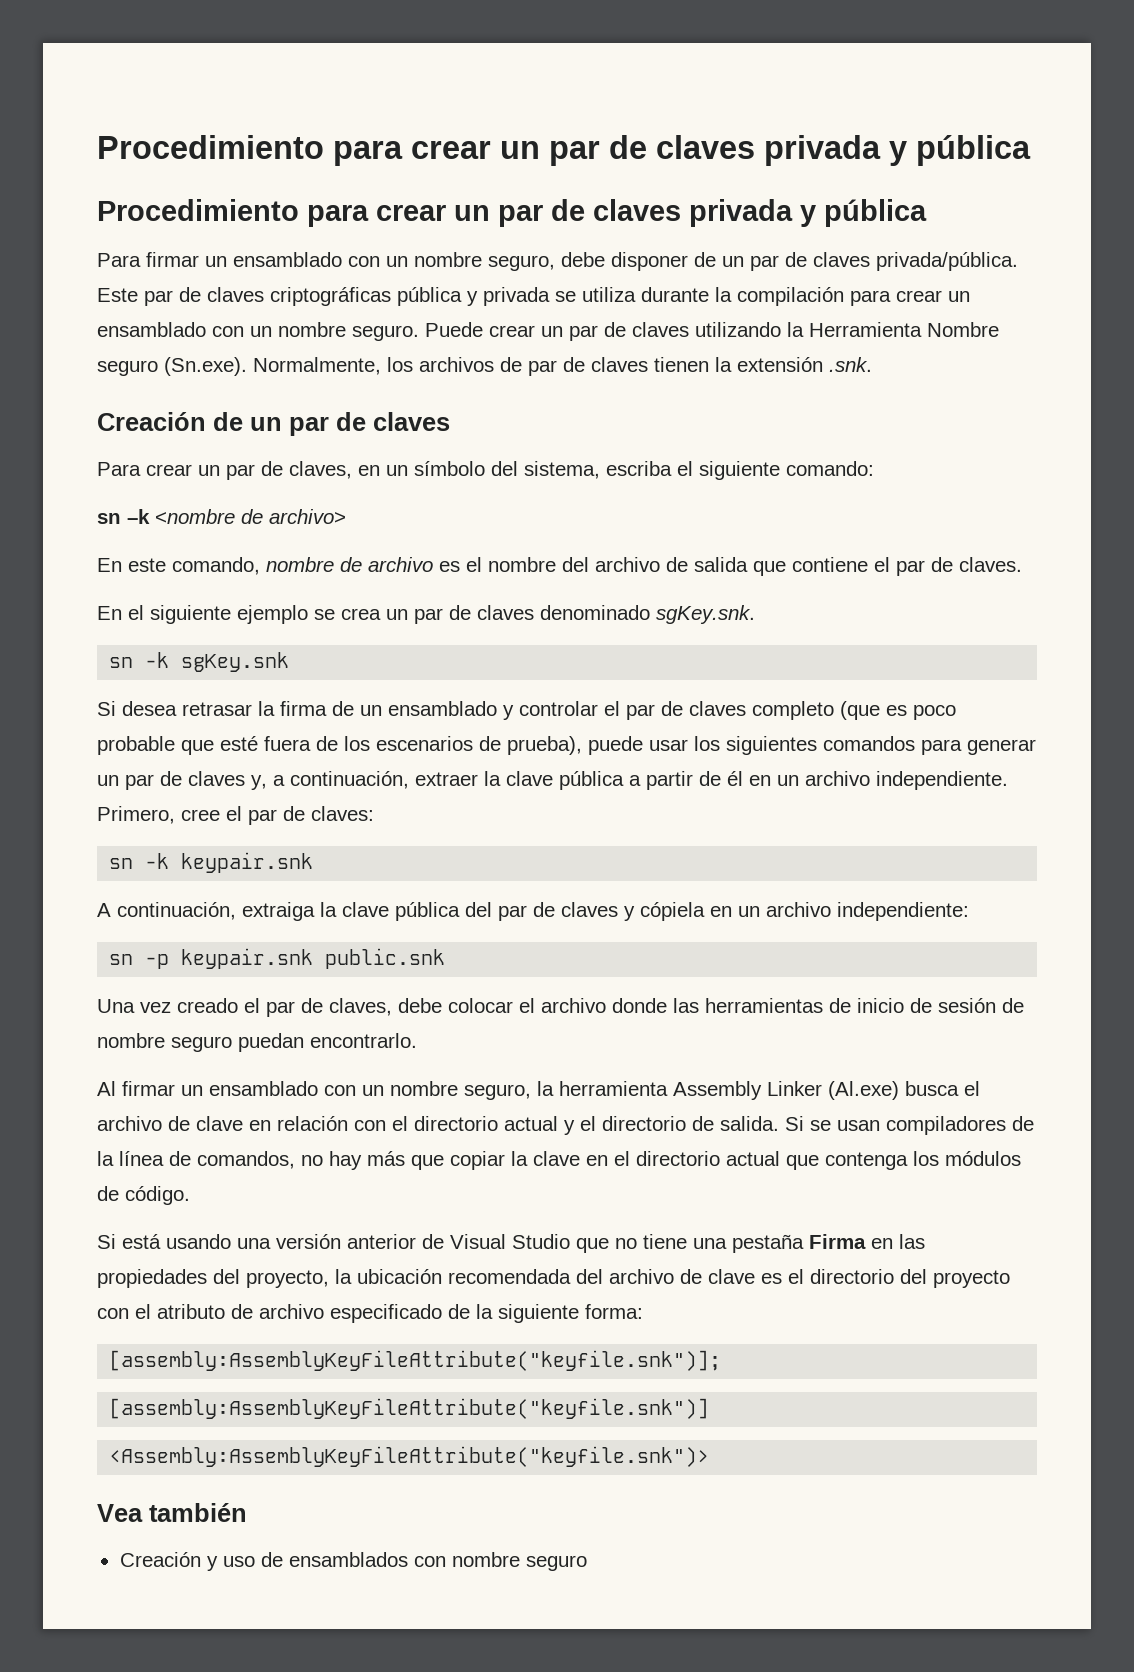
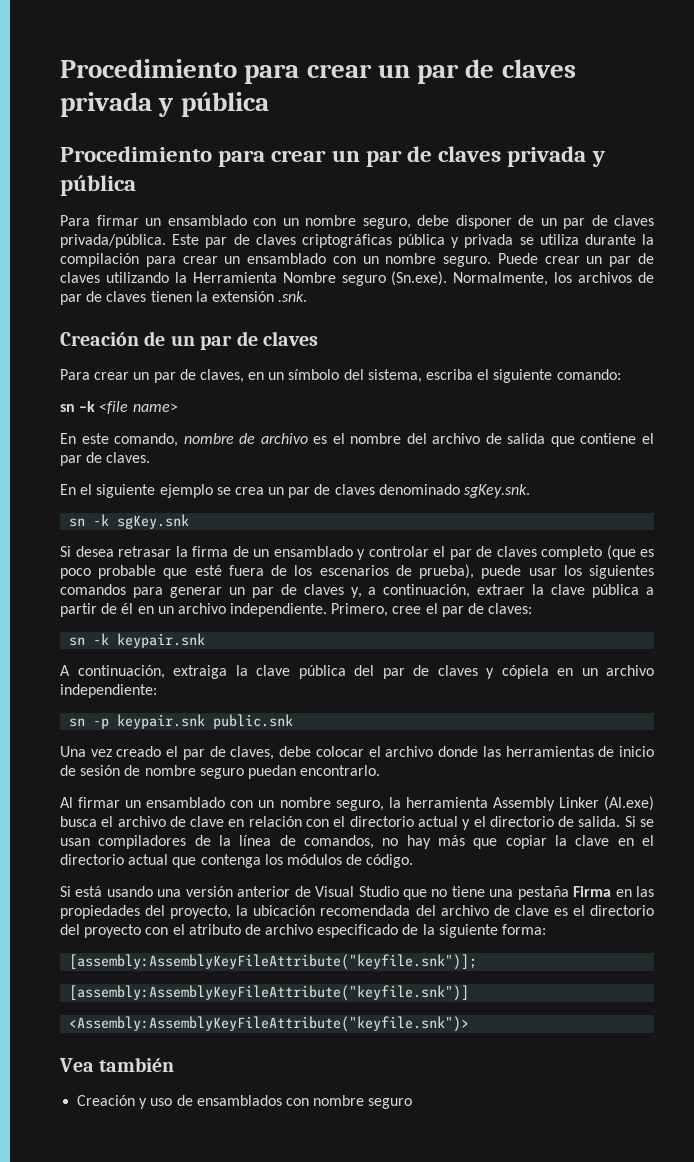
[155,509,346,524] <nombre de archivo> -> [99,401,178,414] <file name>

